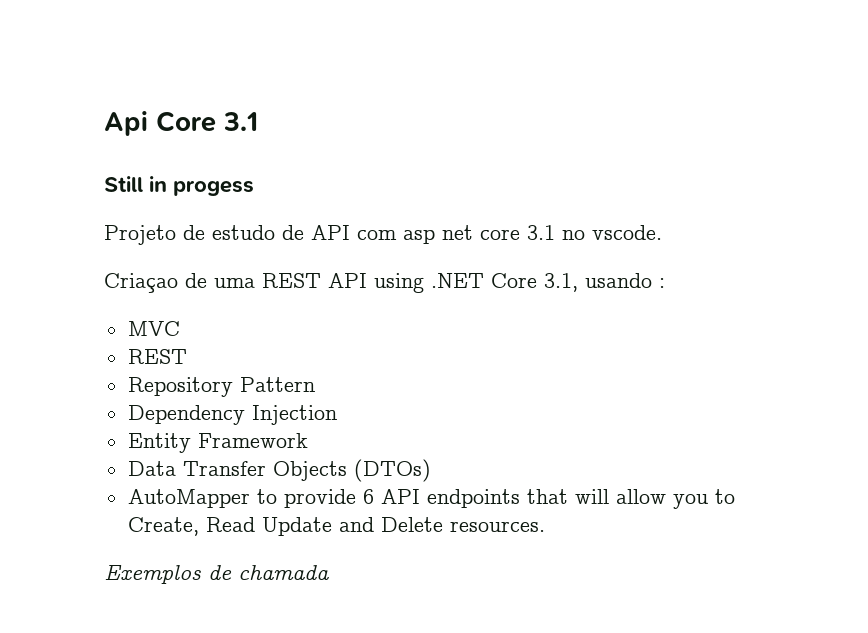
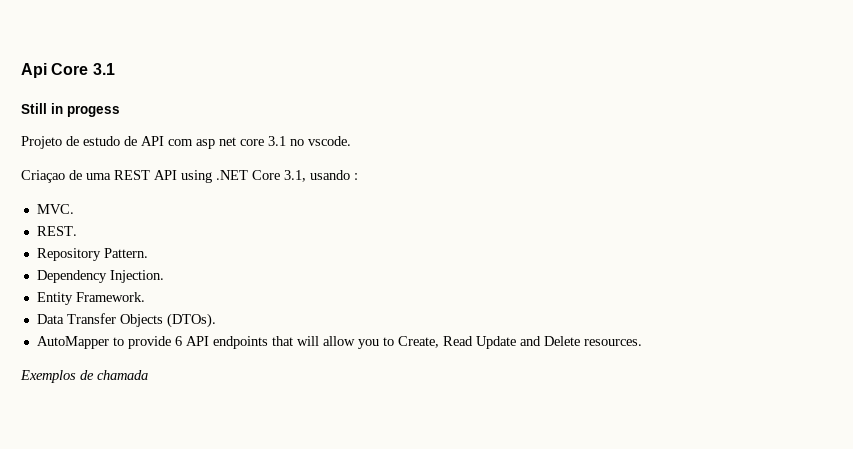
[127,321,180,336] [127,349,187,364] MVC // REST -> [36,204,74,214] [36,226,77,236] MVC. // REST.
[239,377,315,392] Pattern -> [103,248,148,258] Pattern.
[251,405,337,425] Injection -> [109,270,164,283] Injection.
[197,433,308,448] Framework -> [75,292,145,302] Framework.
[353,459,431,482] (DTOs) -> [166,313,216,328] (DTOs).

